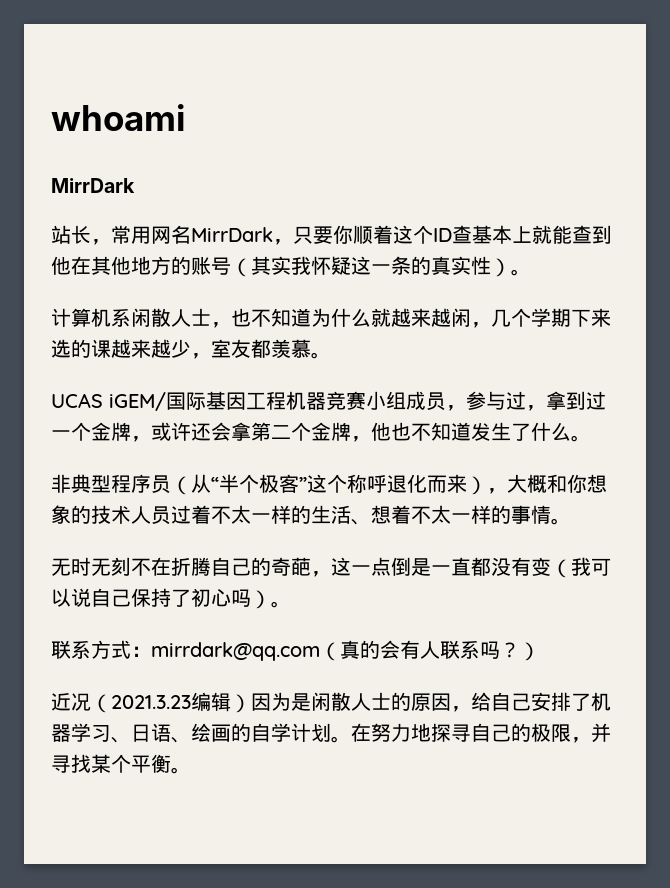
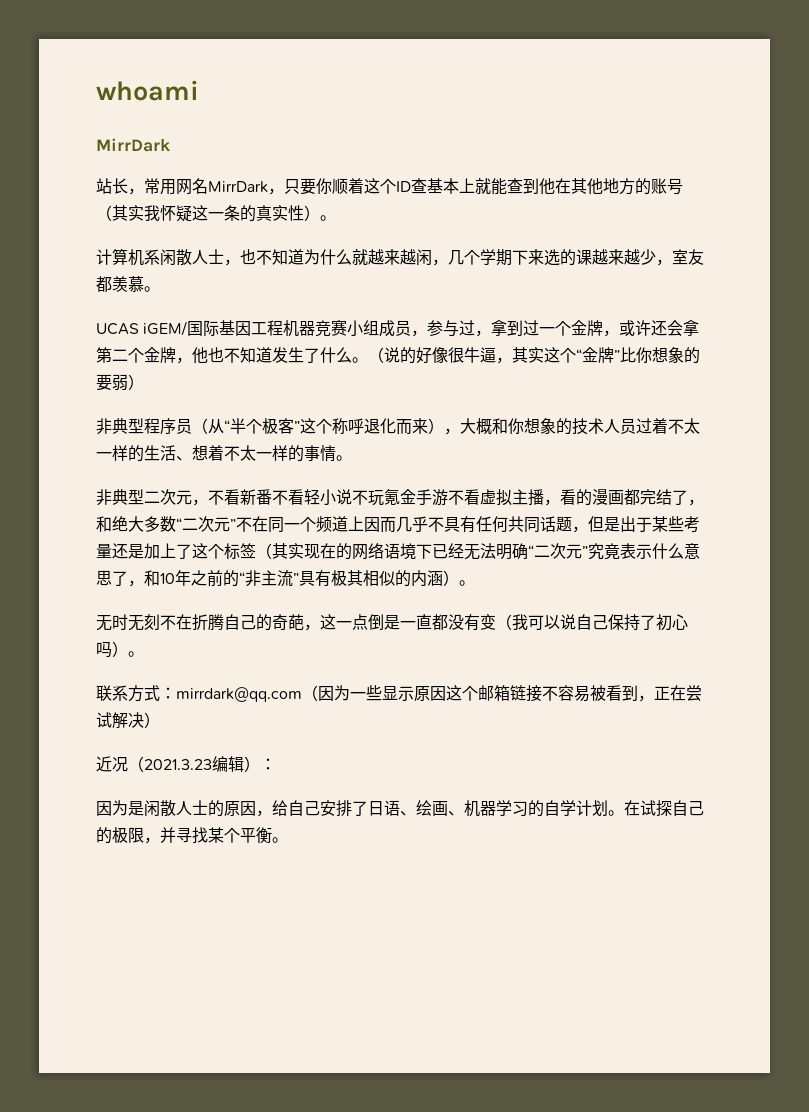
(591, 438) none -> [368,347,700,364] [96,374,144,391] （说的好像很牛逼，其实这个“金牌”比你想象的要弱）
(571, 521) none -> [96,489,704,506] [96,516,700,533] [96,542,700,560] [96,570,475,587] // 非典型二次元，不看新番不看轻小说不玩氪金手游不看虚拟主播，看的漫画都完结了，和绝大多数“二次元”不在同一个频道上因而几乎不具有任何共同话题，但是出于某些考量还是加上了这个标签（其实现在的网络语境下已经无法明确“二次元”究竟表示什么意思了，和10年之前的“非主流”具有极其相似的内涵）。
[340,640,520,659] 真的会有人联系吗？ -> [318,685,702,702] [96,712,144,729] 因为一些显示原因这个邮箱链接不容易被看到，正在尝试解决
(251, 703) none -> [260,758,276,770] ： //
[591,692,611,711] [51,723,231,743] 机器学习、日语、绘画 -> [368,800,528,817] 日语、绘画、机器学习
[371,723,471,742] 努力地探寻 -> [640,800,672,817] 试探

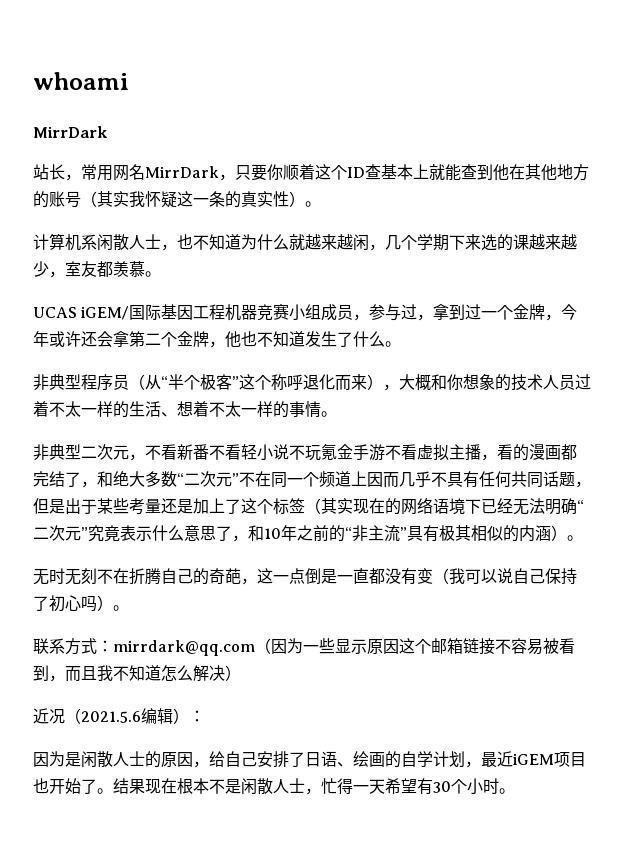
(620, 333) none -> [561,304,578,320] [33,331,49,347] 今年
[368,347,700,364] [96,374,144,391] （说的好像很牛逼，其实这个“金牌”比你想象的要弱） -> (401, 344) none
[654,685,702,701] [96,712,112,728] 正在尝试 -> [65,665,193,682] 而且我不知道怎么
[144,759,212,770] 2021.3.23 -> [81,711,141,723] 2021.5.6
[448,800,704,817] [96,827,272,844] 、机器学习的自学计划。在试探自己的极限，并寻找某个平衡 -> [385,751,586,768] [33,778,499,795] 的自学计划，最近iGEM项目也开始了。结果现在根本不是闲散人士，忙得一天希望有30个小时

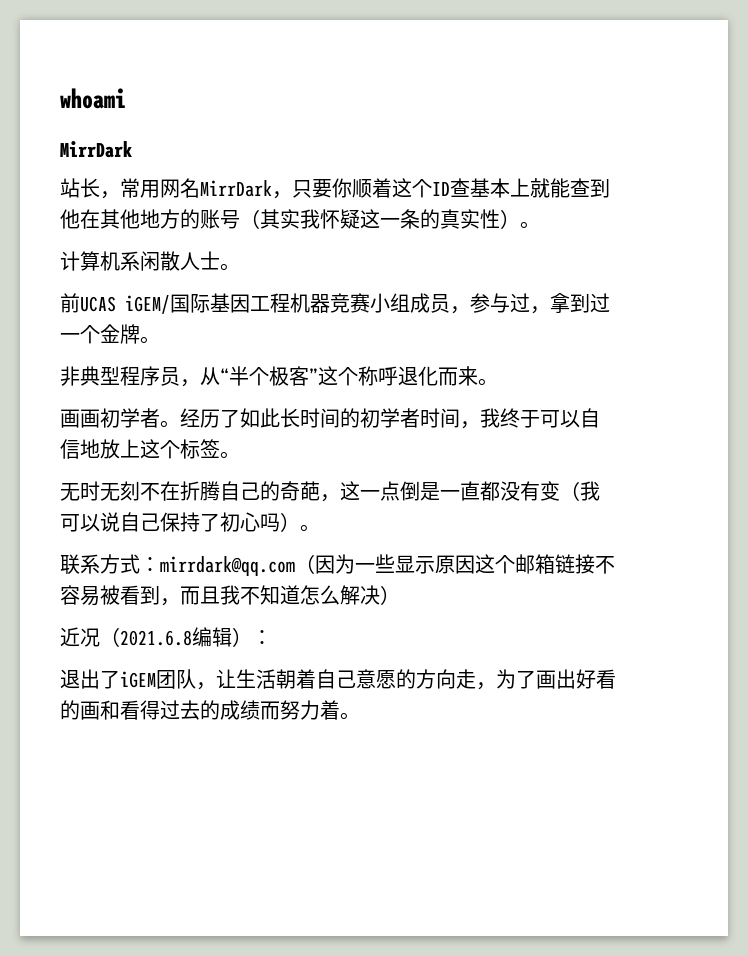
[161,234,577,251] [33,261,161,278] ，也不知道为什么就越来越闲，几个学期下来选的课越来越少，室友都羡慕。 // -> [220,263,240,271] [60,293,80,313] 。 // 前
[545,304,578,321] [33,331,385,348] ，今年或许还会拿第二个金牌，他也不知道发生了什么 -> (140, 334) none
[129,374,145,390] （ -> [180,379,200,387] ，
[367,374,591,391] [33,401,337,418] [33,444,577,461] [33,471,591,488] [33,497,584,515] [33,525,567,542] ），大概和你想象的技术人员过着不太一样的生活、想着不太一样的事情。 // 非典型二次元，不看新番不看轻小说不玩氪金手游不看虚拟主播，看的漫画都完结了，和绝大多数“二次元”不在同一个频道上因而几乎不具有任何共同话题，但是出于某些考量还是加上了这个标签（其实现在的网络语境下已经无法明确“二次元”究竟表示什么意思了，和10年之前的“非主流”具有极其相似的内涵） -> [478,378,498,386] [60,408,600,429] [60,439,220,459] 。 // 画画初学者。经历了如此长时间的初学者时间，我终于可以自信地放上这个标签
[81,711,141,723] 2021.5.6 -> [120,630,192,646] 2021.6.8
[33,751,586,768] [33,778,499,795] 因为是闲散人士的原因，给自己安排了日语、绘画的自学计划，最近iGEM项目也开始了。结果现在根本不是闲散人士，忙得一天希望有30个小时 -> [60,669,616,690] [60,700,340,720] 退出了iGEM团队，让生活朝着自己意愿的方向走，为了画出好看的画和看得过去的成绩而努力着

